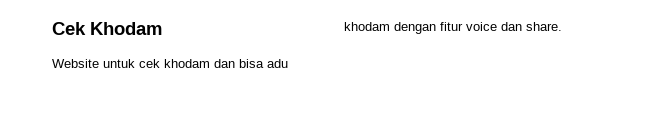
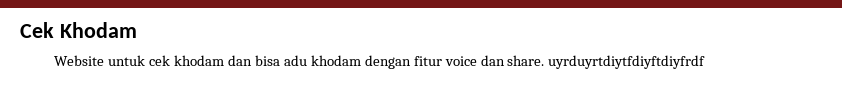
(562, 26) none -> [548,55,706,69] uyrduyrtdiytfdiyftdiyfrdf

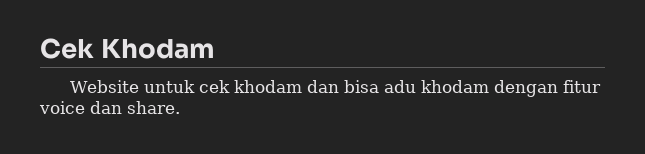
[548,55,706,69] uyrduyrtdiytfdiyftdiyfrdf -> (180, 107) none

